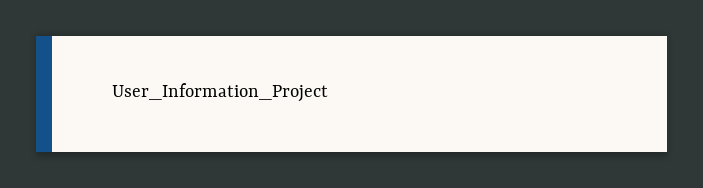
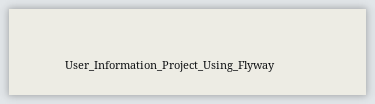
[112,83,328,102] User_Information_Project -> [65,61,275,72] User_Information_Project_Using_Flyway

